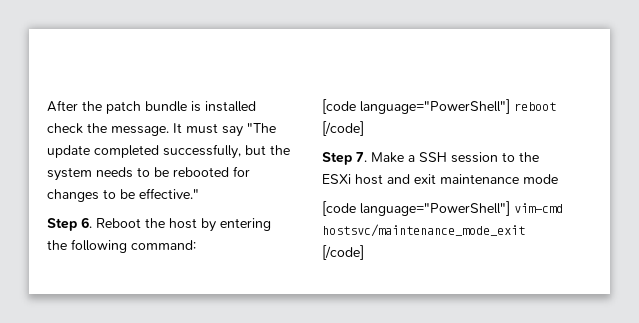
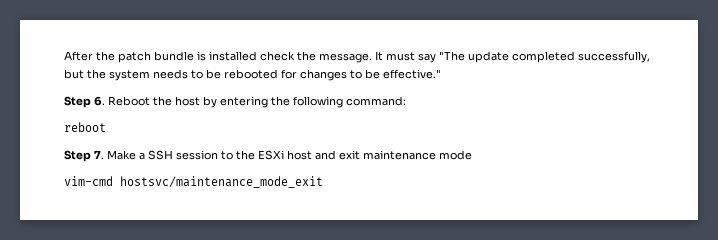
[322,99,510,114] [code language="PowerShell"] -> (406, 101) none
[322,121,364,136] [/code] -> (106, 127) none
[322,201,510,216] [code language="PowerShell"] -> (472, 155) none
[322,245,364,260] [/code] -> (323, 182) none

